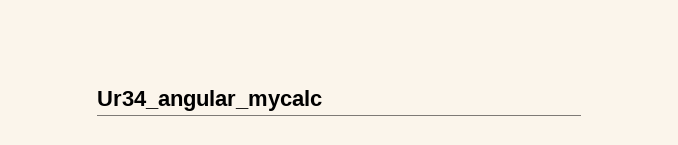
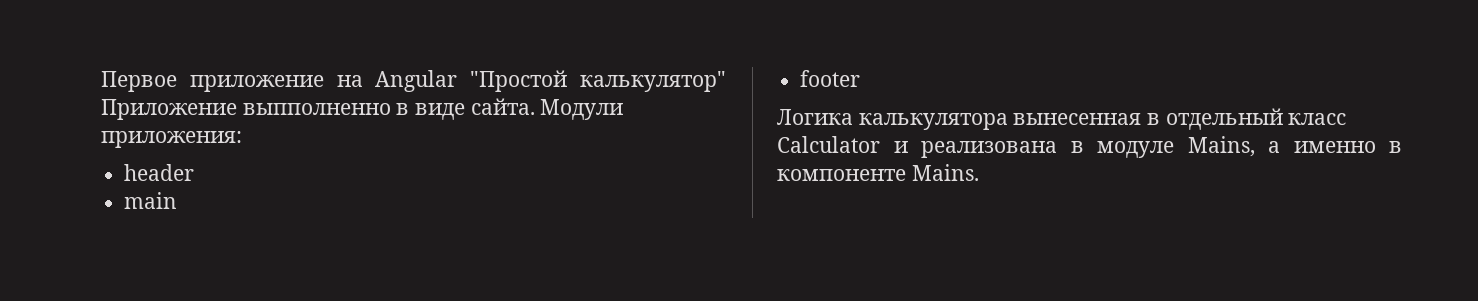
[97,90,322,111] Ur34_angular_mycalc -> [101,70,726,92] [101,98,624,120] [101,131,242,148] [124,164,195,181] [124,192,178,209] [800,70,861,87] [777,108,1347,130] [777,136,1402,158] [777,164,979,181] Первое приложение на Angular "Простой калькулятор" Приложение выпполненно в виде сайта. Модули приложения: // header // main // footer // Логика калькулятора вынесенная в отдельный класс Calculator и реализована в модуле Mains, а именно в компоненте Mains.

